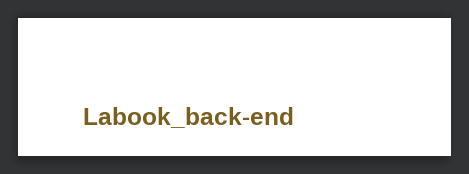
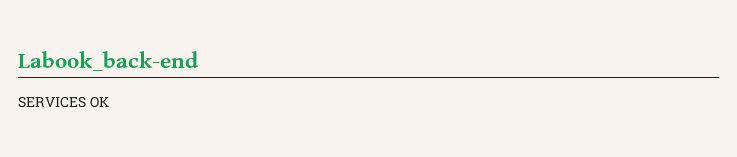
(294, 117) none -> [18,96,109,108] // SERVICES OK

